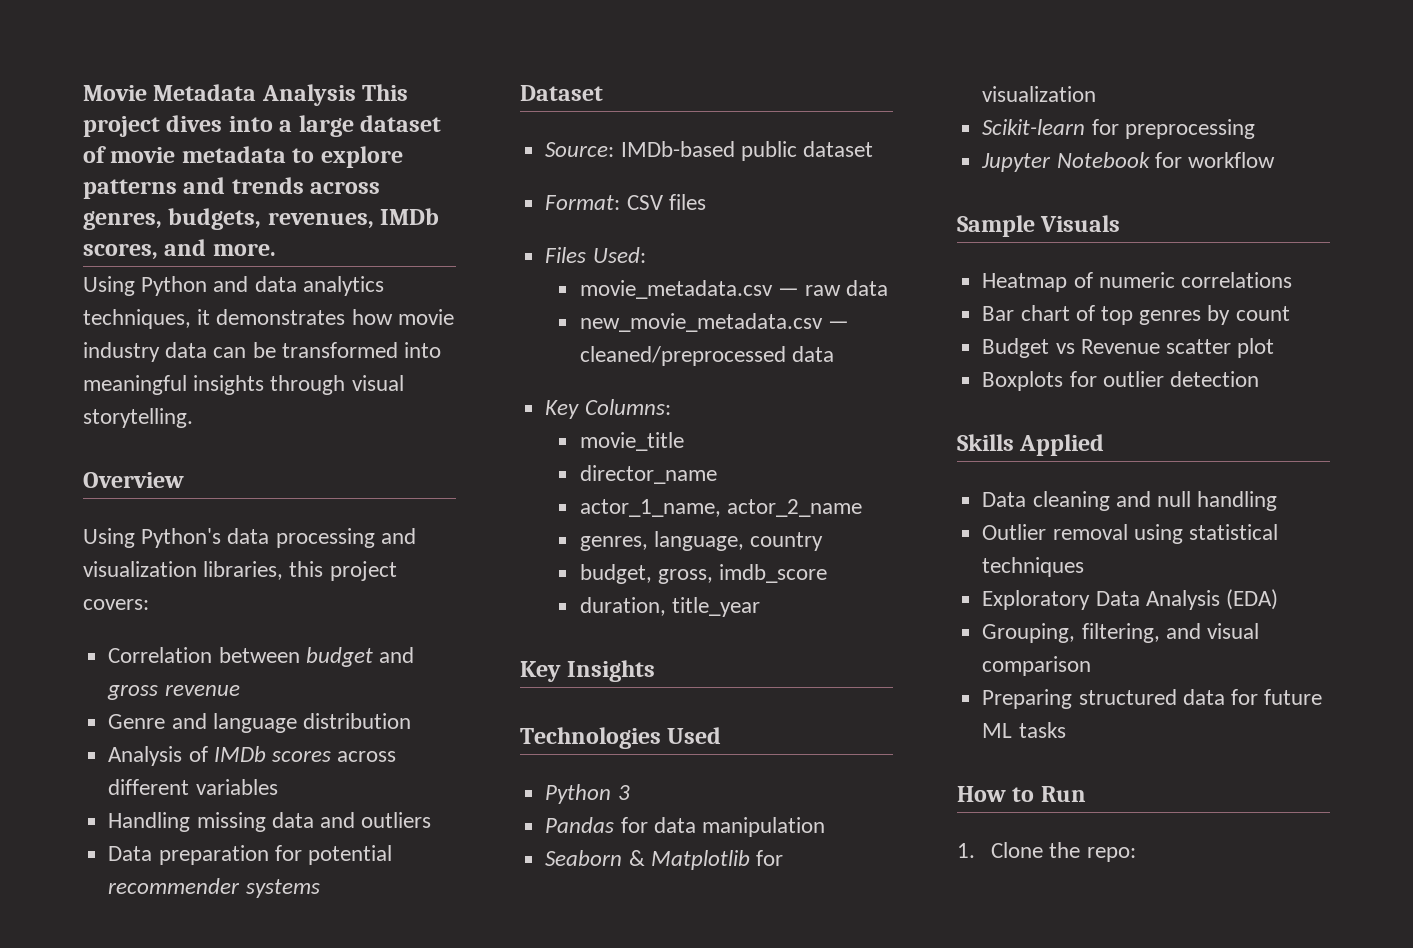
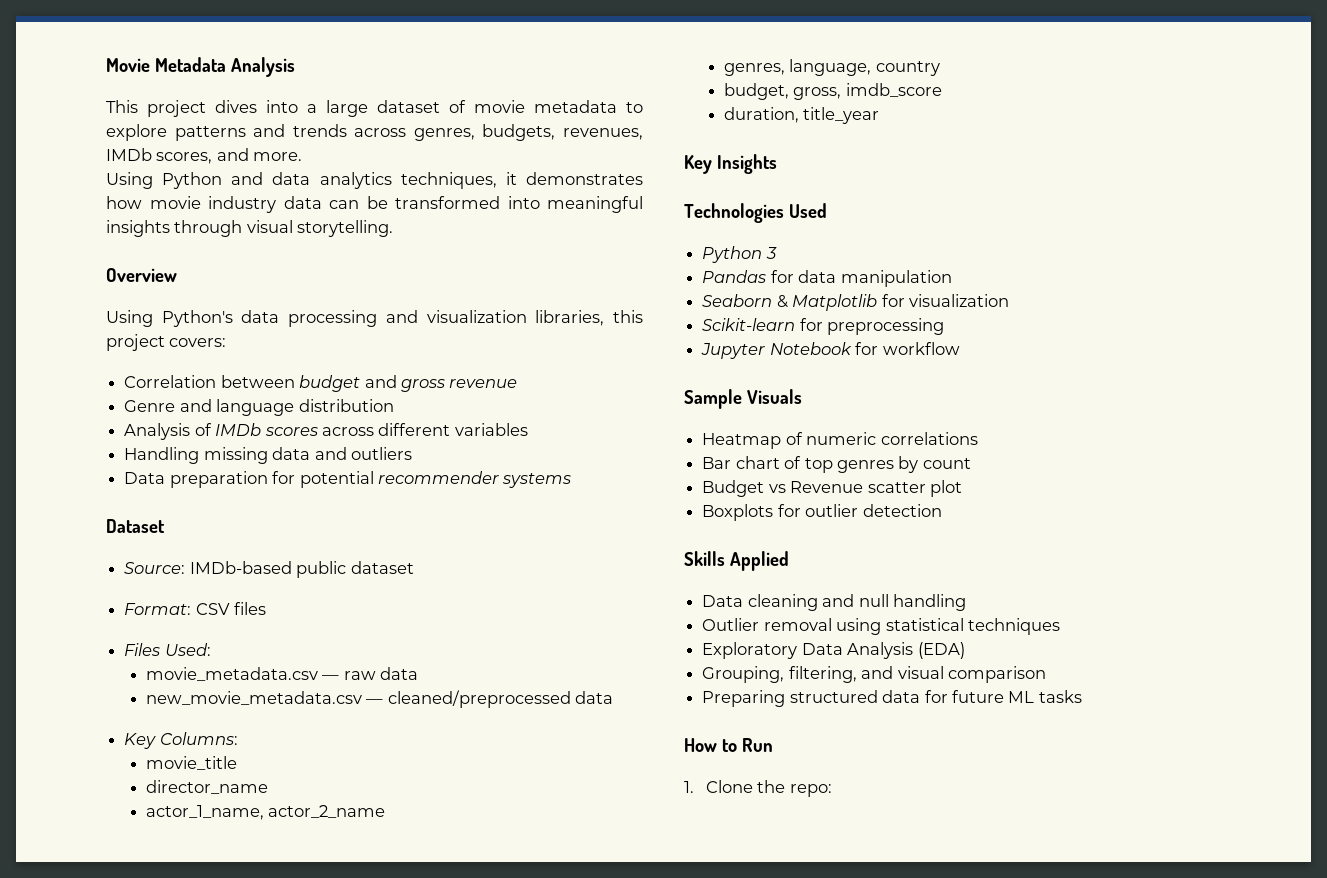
(356, 95) none -> (295, 67) //

